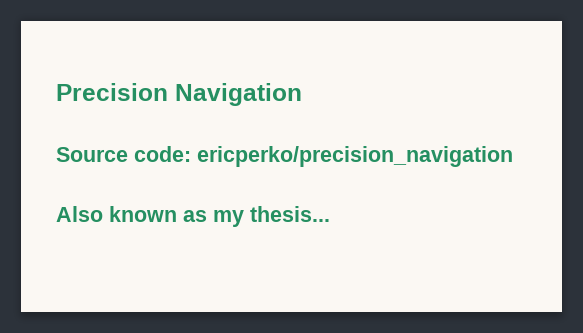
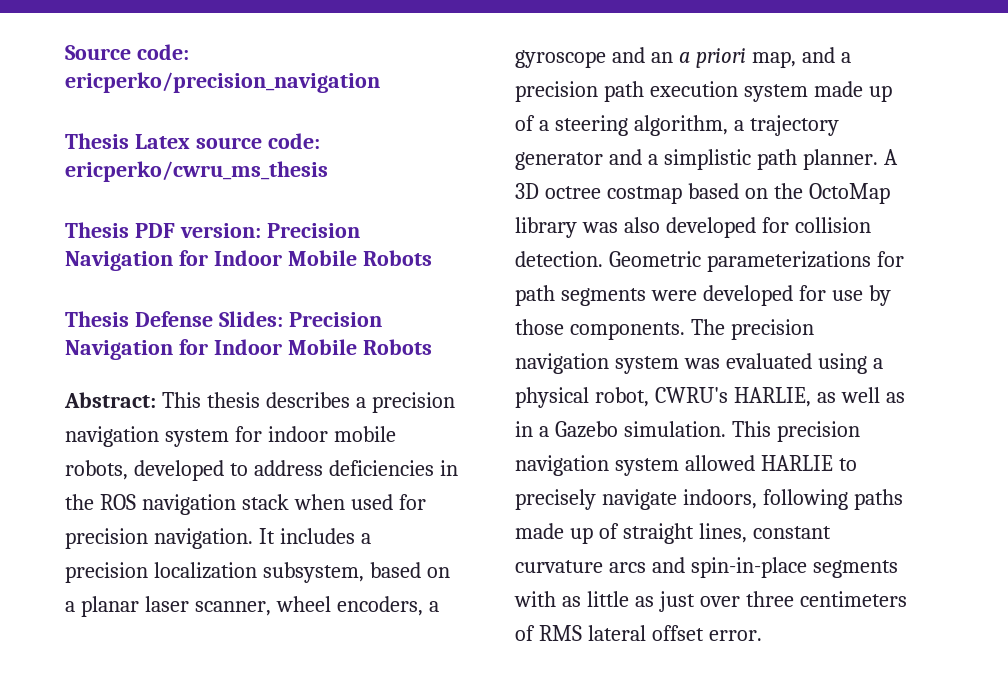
[56,83,302,106] Precision Navigation // -> (65, 52) none
[56,206,330,227] Also known as my thesis... -> [65,133,320,149] [65,161,328,182] [65,222,360,238] [65,250,432,271] [65,311,382,327] [65,339,432,360] [64,392,455,413] [65,426,396,447] [65,460,458,481] [65,494,426,515] [65,528,371,549] [65,562,450,583] [65,596,439,617] [515,47,851,68] [515,81,892,102] [515,115,839,136] [515,149,898,170] [515,183,890,204] [515,217,871,238] [515,251,904,272] [515,285,891,306] [515,319,814,340] [515,353,883,374] [515,387,905,408] [515,421,860,442] [515,455,857,476] [515,489,903,510] [515,523,831,544] [515,557,898,578] [514,591,907,612] [515,625,762,641] Thesis Latex source code: ericperko/cwru_ms_thesis // Thesis PDF version: Precision Navigation for Indoor Mobile Robots // Thesis Defense Slides: Precision Navigation for Indoor Mobile Robots // Abstract: This thesis describes a precision navigation system for indoor mobile robots, developed to address deficiencies in the ROS navigation stack when used for precision navigation. It includes a precision localization subsystem, based on a planar laser scanner, wheel encoders, a gyroscope and an a priori map, and a precision path execution system made up of a steering algorithm, a trajectory generator and a simplistic path planner. A 3D octree costmap based on the OctoMap library was also developed for collision detection. Geometric parameterizations for path segments were developed for use by those components. The precision navigation system was evaluated using a physical robot, CWRU's HARLIE, as well as in a Gazebo simulation. This precision navigation system allowed HARLIE to precisely navigate indoors, following paths made up of straight lines, constant curvature arcs and spin-in-place segments with as little as just over three centimeters of RMS lateral offset error.

